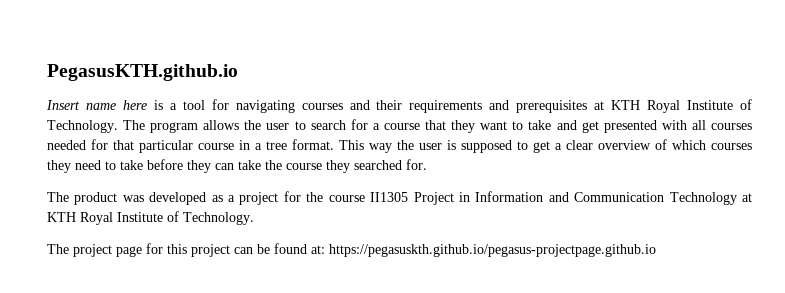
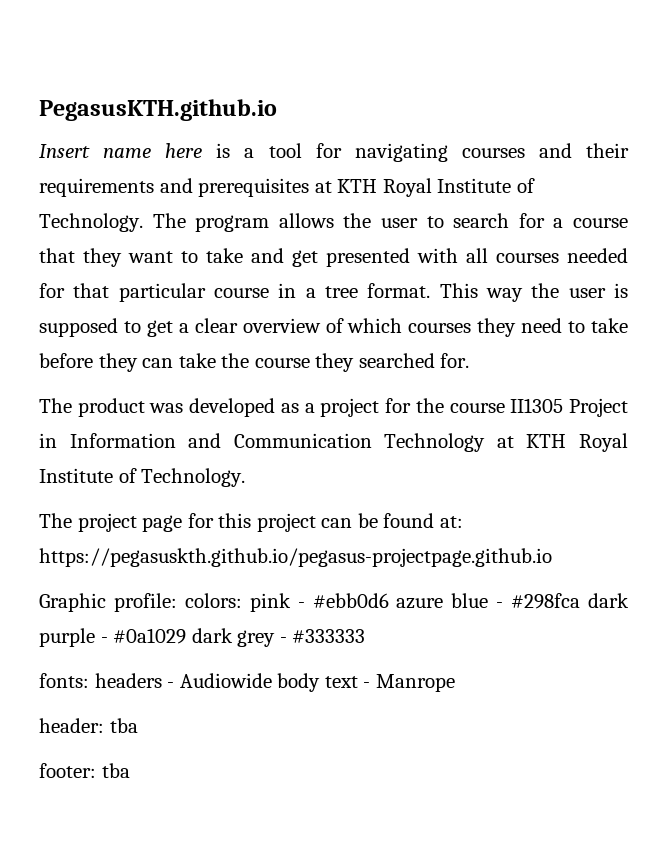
(656, 250) none -> [39,593,629,612] [39,628,366,647] [39,673,455,692] [39,718,138,733] [39,763,130,778] // Graphic profile: colors: pink - #ebb0d6 azure blue - #298fca dark purple - #0a1029 dark grey - #333333 // fonts: headers - Audiowide body text - Manrope // header: tba // footer: tba

